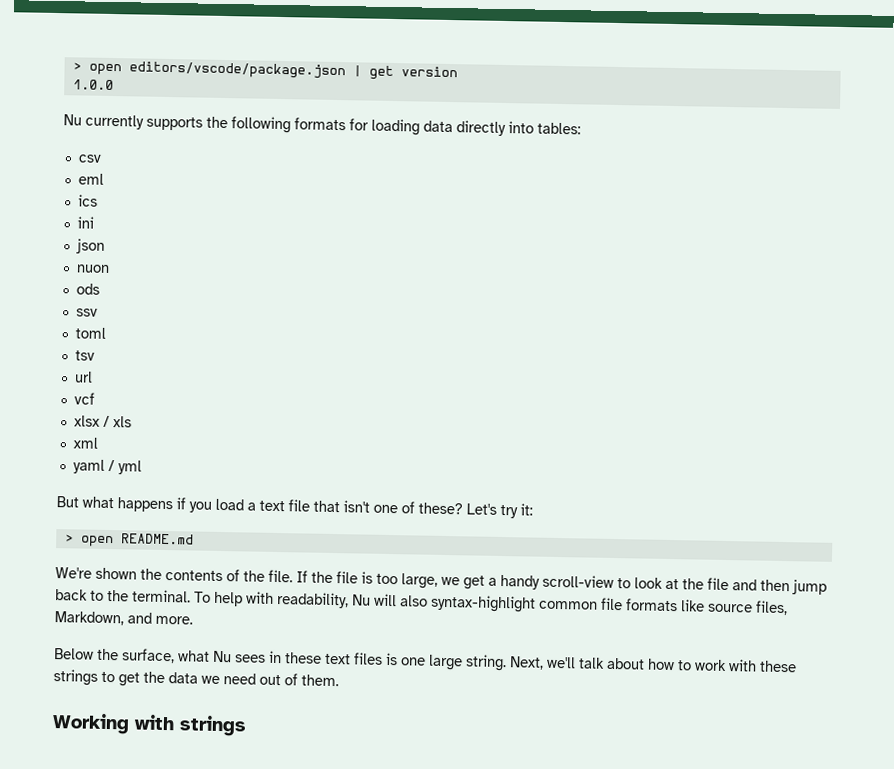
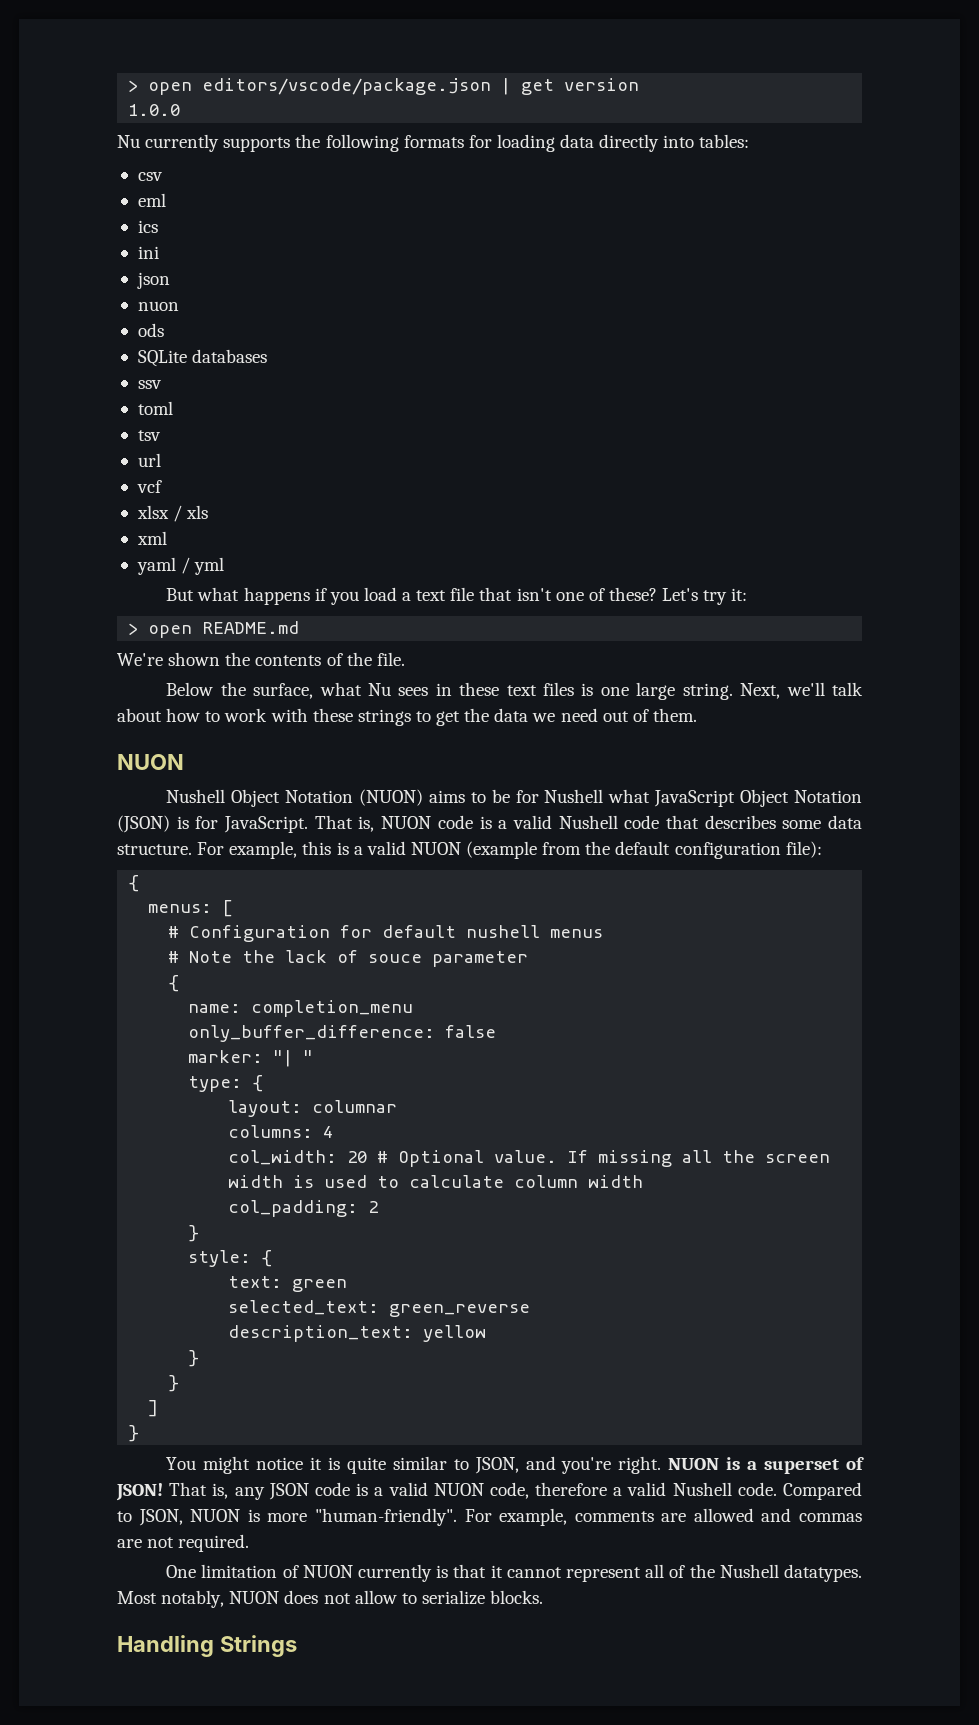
(100, 289) none -> [137,349,268,367] // SQLite databases
[296,570,827,595] [55,589,788,616] [54,611,193,626] If the file is too large, we get a handy scroll-view to look at the file and then jump back to the terminal. To help with readability, Nu will also syntax-highlight common file formats like source files, Markdown, and more. -> (405, 659) none
[52,713,247,737] Working with strings -> [117,754,184,770] [166,789,863,807] [117,815,862,833] [117,841,822,859] [128,875,140,892] [148,900,234,917] [168,925,604,942] [168,950,529,967] [168,975,180,992] [188,1000,414,1017] [188,1025,497,1042] [188,1050,314,1067] [188,1075,264,1092] [228,1100,398,1117] [228,1125,334,1138] [228,1150,831,1167] [228,1175,644,1188] [228,1200,379,1217] [188,1225,200,1242] [188,1250,273,1267] [228,1276,348,1292] [228,1300,531,1317] [228,1325,487,1342] [188,1350,200,1367] [168,1375,180,1392] [148,1400,159,1417] [128,1425,140,1442] [166,1456,864,1474] [116,1482,862,1501] [117,1508,863,1526] [117,1534,250,1552] [166,1564,863,1582] [117,1590,544,1608] [117,1635,297,1657] NUON // Nushell Object Notation (NUON) aims to be for Nushell what JavaScript Object Notation (JSON) is for JavaScript. That is, NUON code is a valid Nushell code that describes some data structure. For example, this is a valid NUON (example from the default configuration file): // { // menus: [ // # Configuration for default nushell menus // # Note the lack of souce parameter // { // name: completion_menu // only_buffer_difference: false // marker: "| " // type: { // layout: columnar // columns: 4 // col_width: 20 # Optional value. If missing all the screen width is used to calculate column width // col_padding: 2 // } // style: { // text: green // selected_text: green_reverse // description_text: yellow // } // } // ] // } // You might notice it is quite similar to JSON, and you're right. NUON is a superset of JSON! That is, any JSON code is a valid NUON code, therefore a valid Nushell code. Compared to JSON, NUON is more "human-friendly". For example, comments are allowed and commas are not required. // One limitation of NUON currently is that it cannot represent all of the Nushell datatypes. Most notably, NUON does not allow to serialize blocks. // Handling Strings

